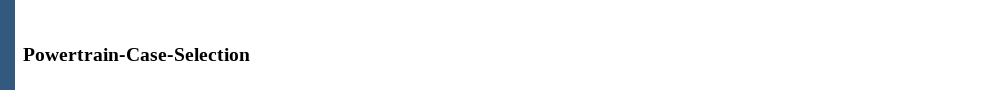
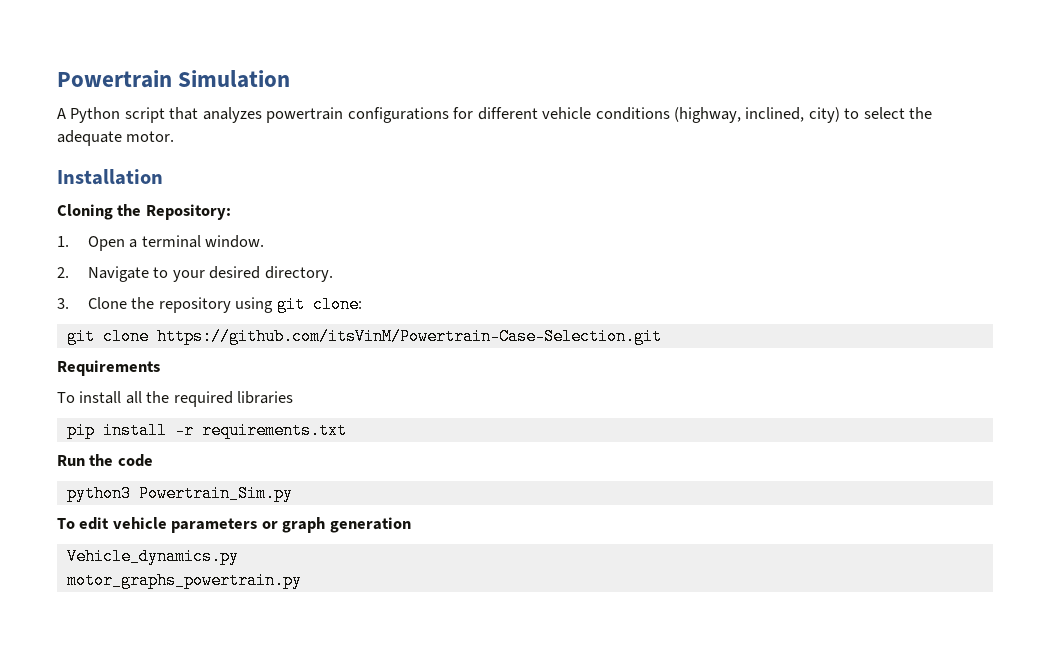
[23,48,250,61] Powertrain-Case-Selection -> [57,70,291,88] [57,107,933,123] [57,130,175,146] [57,169,163,185] [57,204,231,220] [57,235,265,251] [57,266,333,282] [57,296,362,313] [66,328,662,345] [57,360,160,376] [57,391,294,407] [66,422,347,439] [57,454,153,467] [66,485,293,502] [57,517,411,533] [66,548,239,565] [66,572,302,589] Powertrain Simulation // A Python script that analyzes powertrain configurations for different vehicle conditions (highway, inclined, city) to select the adequate motor. // Installation // Cloning the Repository: // 1. Open a terminal window. // 2. Navigate to your desired directory. // 3. Clone the repository using git clone: // git clone https://github.com/itsVinM/Powertrain-Case-Selection.git // Requirements // To install all the required libraries // pip install -r requirements.txt // Run the code // python3 Powertrain_Sim.py // To edit vehicle parameters or graph generation // Vehicle_dynamics.py // motor_graphs_powertrain.py

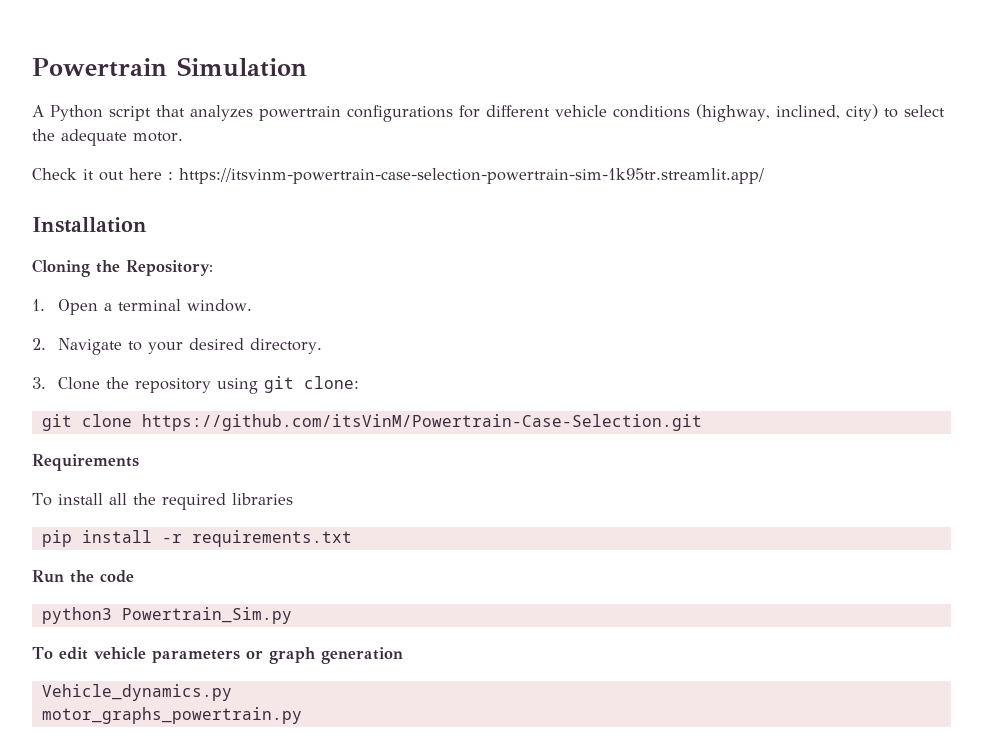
(175, 136) none -> [32,168,764,184] // Check it out here : https://itsvinm-powertrain-case-selection-powertrain-sim-1k95tr.streamlit.app/

